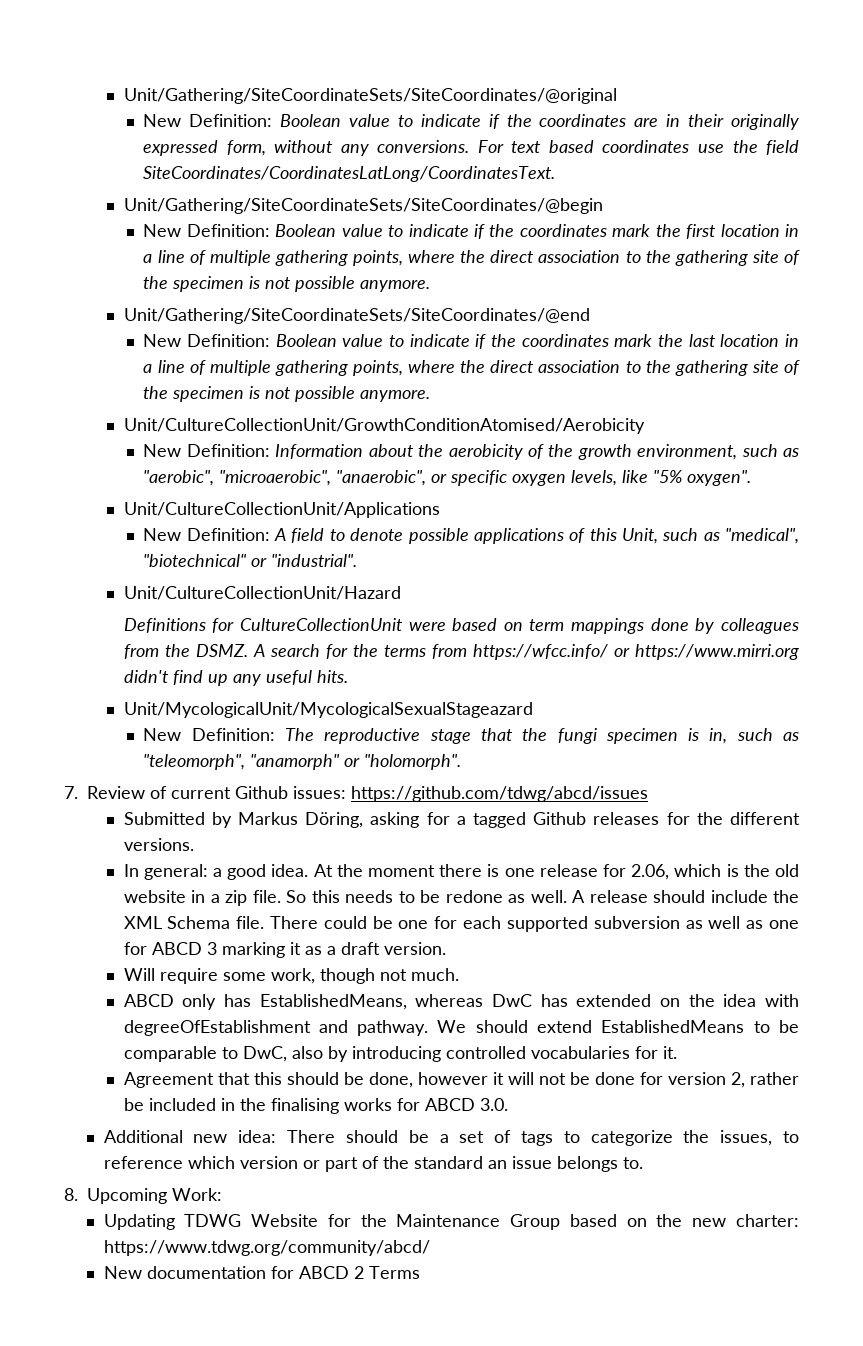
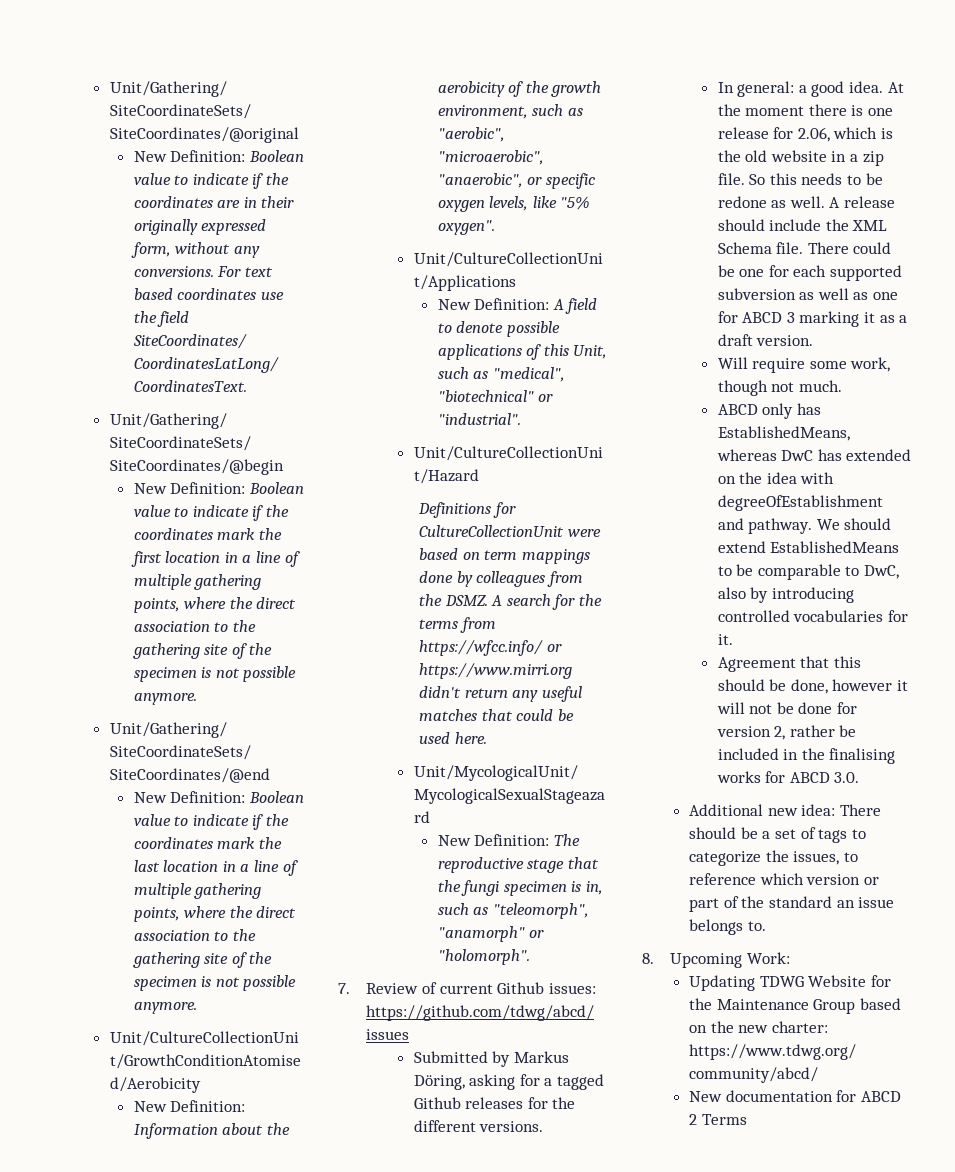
[172,670,348,686] find up any useful hits. -> [464,686,582,702] [419,709,574,721] [419,732,487,744] return any useful matches that could be used here.

